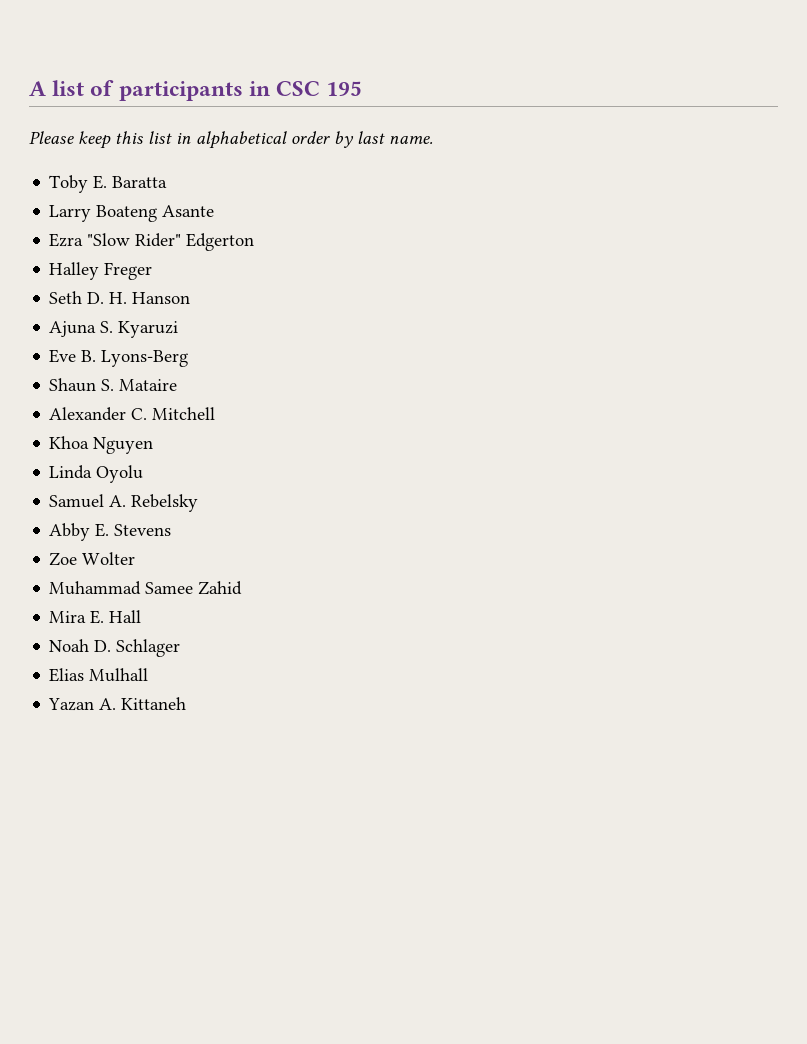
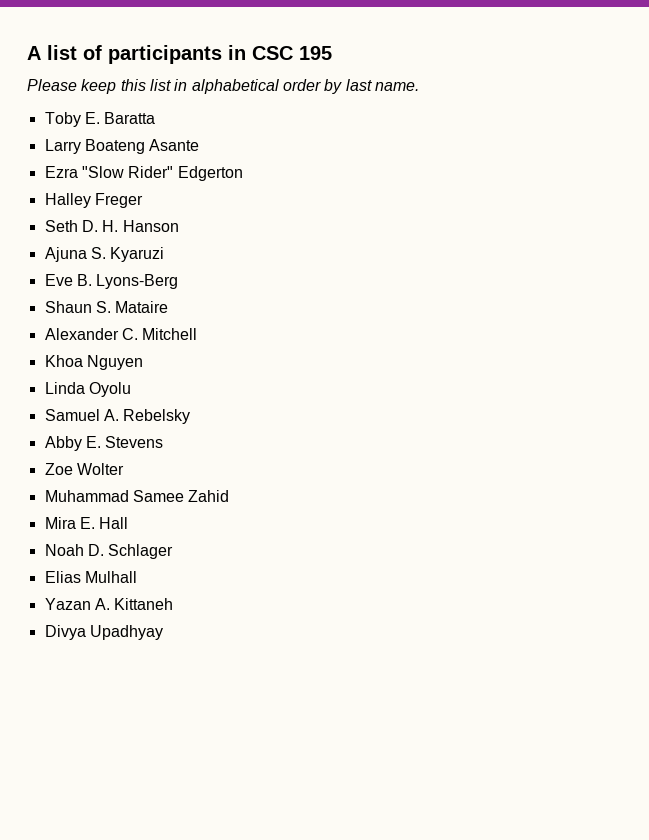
(187, 703) none -> [44,625,163,640] // Divya Upadhyay

